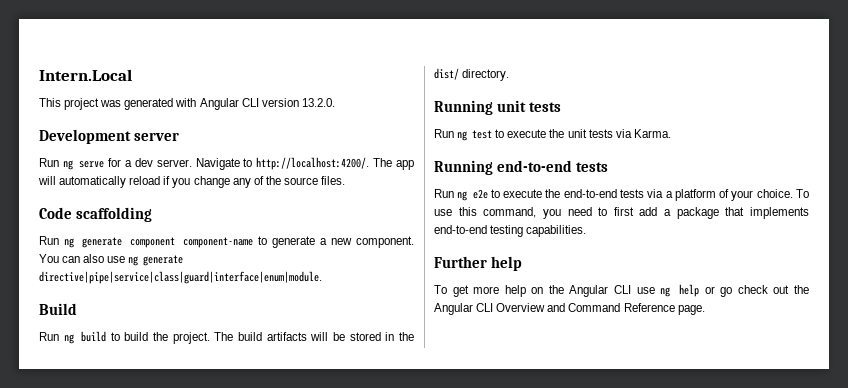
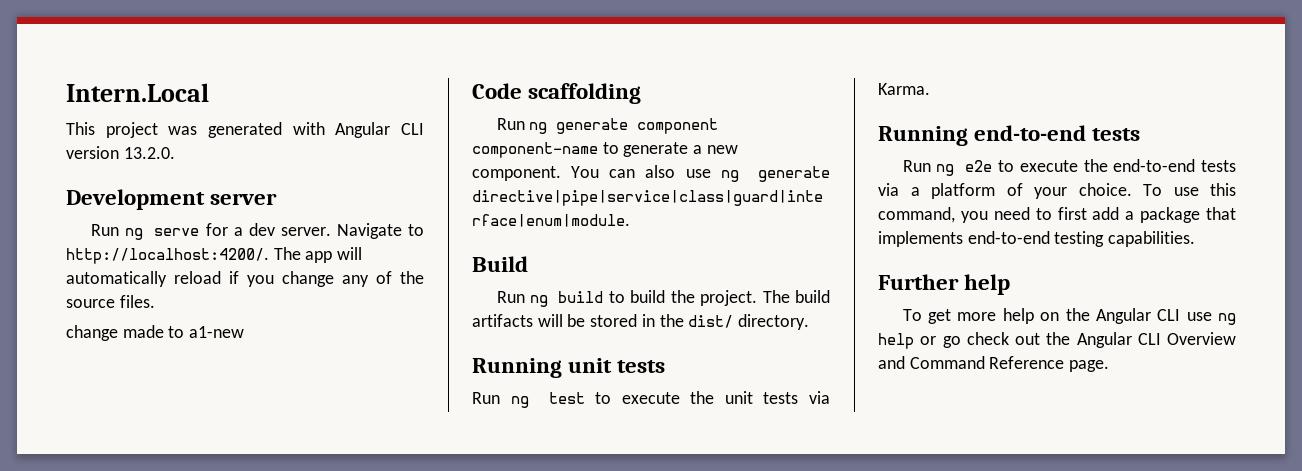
(346, 180) none -> [66,325,245,341] // change made to a1-new

